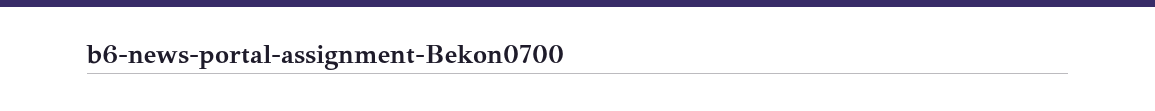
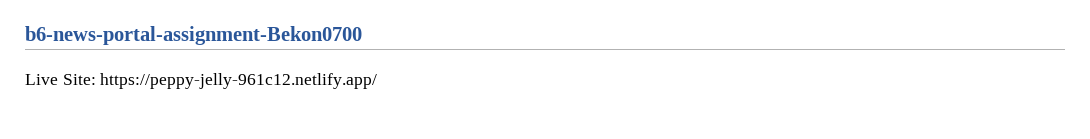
(564, 57) none -> [25,73,378,89] // Live Site: https://peppy-jelly-961c12.netlify.app/

